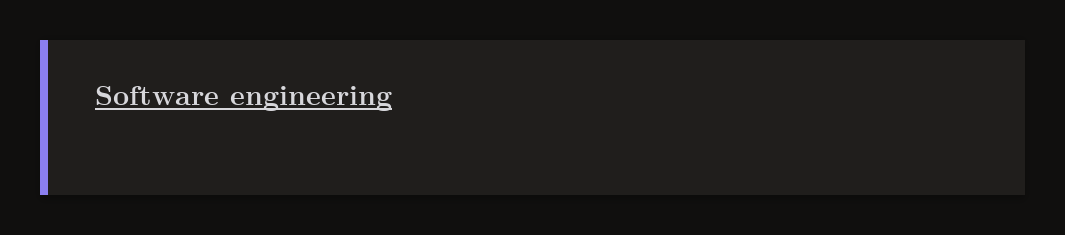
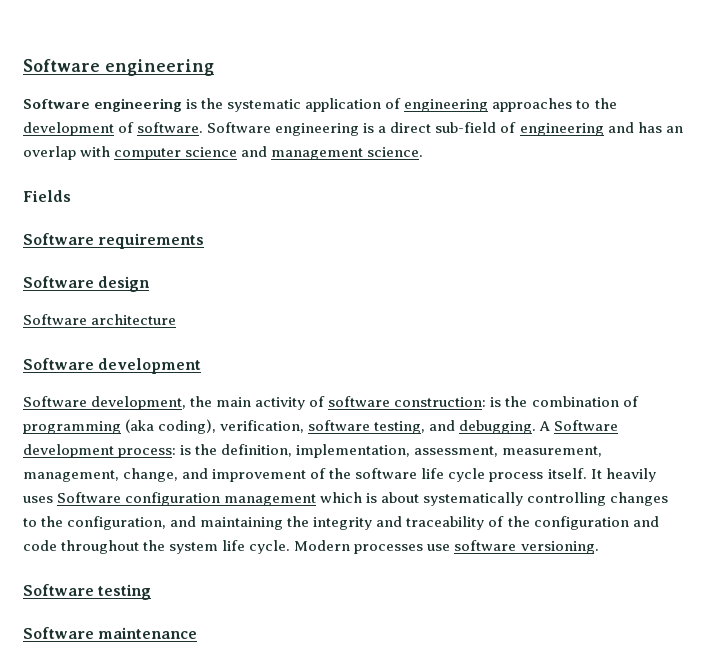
[95,86,392,111] Software engineering -> [23,59,214,76] [23,98,617,112] [23,122,683,136] [23,146,424,160] [23,190,71,202] [23,233,205,249] [23,276,151,292] [23,314,177,325] [23,358,202,374] [23,396,639,410] [23,419,619,434] [23,444,603,458] [23,468,656,482] [23,492,669,506] [23,516,659,530] [23,540,599,554] [23,584,152,600] [23,627,198,639] Software engineering // Software engineering is the systematic application of engineering approaches to the development of software. Software engineering is a direct sub-field of engineering and has an overlap with computer science and management science. // Fields // Software requirements // Software design // Software architecture // Software development // Software development, the main activity of software construction: is the combination of programming (aka coding), verification, software testing, and debugging. A Software development process: is the definition, implementation, assessment, measurement, management, change, and improvement of the software life cycle process itself. It heavily uses Software configuration management which is about systematically controlling changes to the configuration, and maintaining the integrity and traceability of the configuration and code throughout the system life cycle. Modern processes use software versioning. // Software testing // Software maintenance

